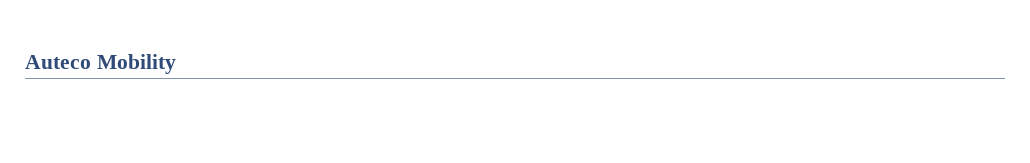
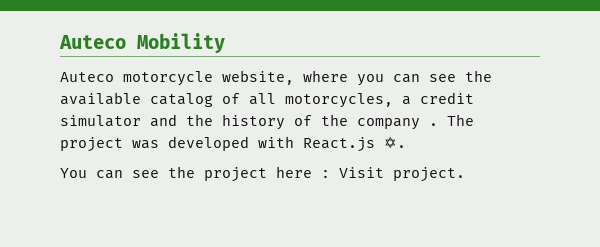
(176, 64) none -> [60,70,492,86] [60,92,474,108] [60,114,474,130] [60,136,406,152] [60,166,465,182] // Auteco motorcycle website, where you can see the available catalog of all motorcycles, a credit simulator and the history of the company . The project was developed with React.js ✡. // You can see the project here : Visit project.

